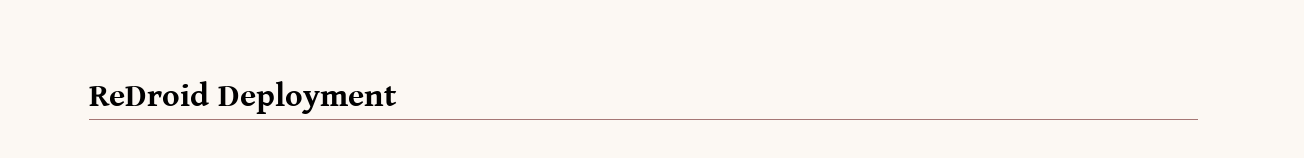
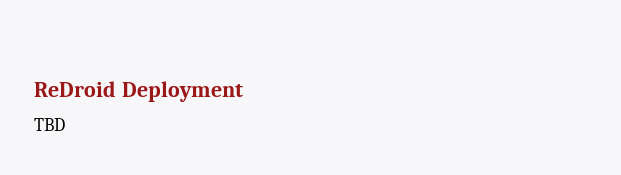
(397, 97) none -> [34,118,65,131] // TBD

